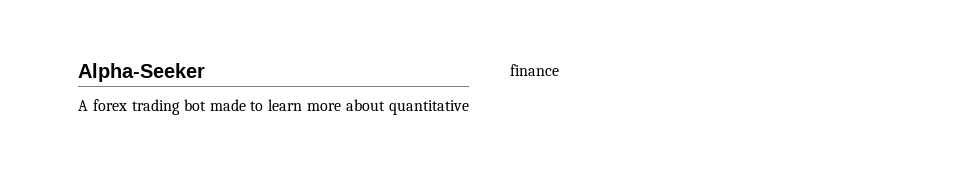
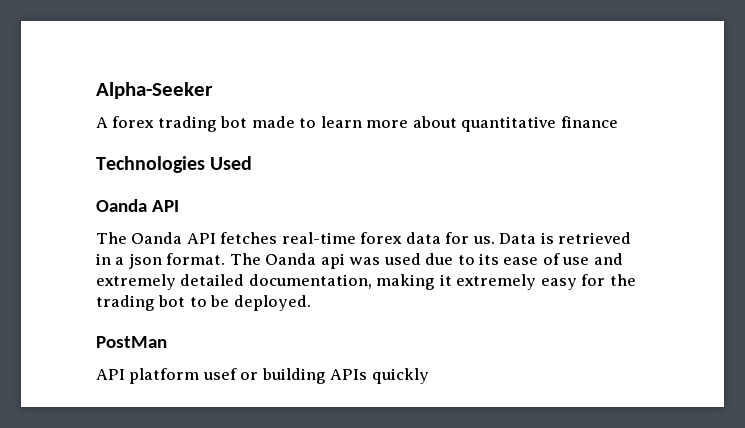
(559, 70) none -> [96,156,253,173] [96,199,179,212] [96,232,632,244] [96,253,623,269] [96,274,636,290] [96,295,311,311] [96,336,167,348] [96,368,429,384] // Technologies Used // Oanda API // The Oanda API fetches real-time forex data for us. Data is retrieved in a json format. The Oanda api was used due to its ease of use and extremely detailed documentation, making it extremely easy for the trading bot to be deployed. // PostMan // API platform usef or building APIs quickly

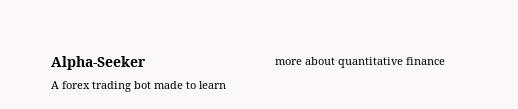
[96,156,253,173] [96,199,179,212] [96,232,632,244] [96,253,623,269] [96,274,636,290] [96,295,311,311] [96,336,167,348] [96,368,429,384] // Technologies Used // Oanda API // The Oanda API fetches real-time forex data for us. Data is retrieved in a json format. The Oanda api was used due to its ease of use and extremely detailed documentation, making it extremely easy for the trading bot to be deployed. // PostMan // API platform usef or building APIs quickly -> (445, 61) none

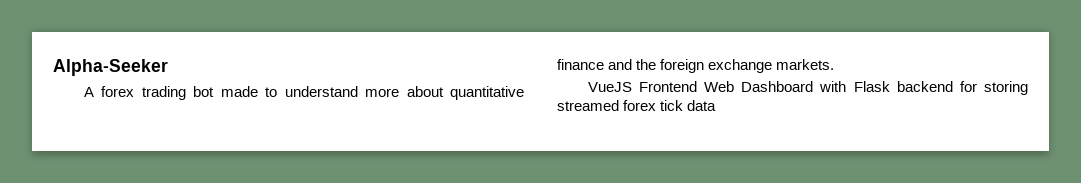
[199,81,226,89] learn -> [284,86,358,97] understand
(445, 61) none -> [608,59,835,73] [587,81,1028,95] [557,100,717,111] and the foreign exchange markets. // VueJS Frontend Web Dashboard with Flask backend for storing streamed forex tick data

